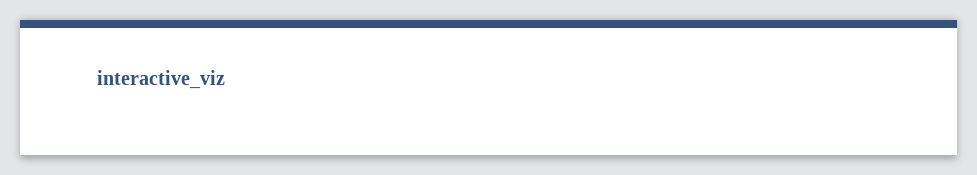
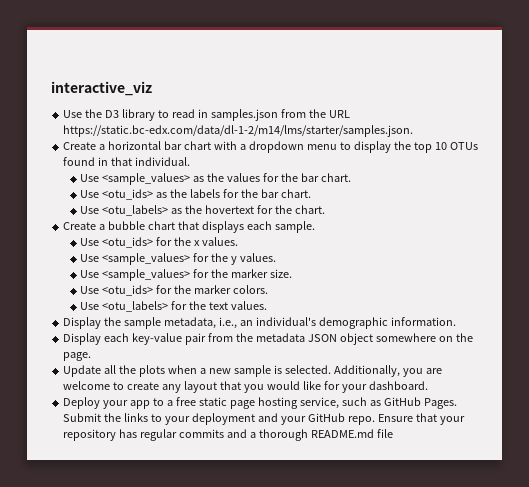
(225, 79) none -> [63,109,350,121] [63,125,414,137] [63,141,478,153] [63,157,191,166] [80,173,352,185] [80,189,312,200] [80,205,326,216] [63,221,315,233] [80,237,239,248] [80,253,277,265] [80,269,293,281] [80,285,269,296] [80,301,268,312] [63,317,456,329] [63,333,473,345] [63,352,92,361] [63,365,442,377] [63,381,428,393] [63,397,457,409] [63,413,465,425] [63,429,393,441] // Use the D3 library to read in samples.json from the URL https://static.bc-edx.com/data/dl-1-2/m14/lms/starter/samples.json. // Create a horizontal bar chart with a dropdown menu to display the top 10 OTUs found in that individual. // Use <sample_values> as the values for the bar chart. // Use <otu_ids> as the labels for the bar chart. // Use <otu_labels> as the hovertext for the chart. // Create a bubble chart that displays each sample. // Use <otu_ids> for the x values. // Use <sample_values> for the y values. // Use <sample_values> for the marker size. // Use <otu_ids> for the marker colors. // Use <otu_labels> for the text values. // Display the sample metadata, i.e., an individual's demographic information. // Display each key-value pair from the metadata JSON object somewhere on the page. // Update all the plots when a new sample is selected. Additionally, you are welcome to create any layout that you would like for your dashboard. // Deploy your app to a free static page hosting service, such as GitHub Pages. Submit the links to your deployment and your GitHub repo. Ensure that your repository has regular commits and a thorough README.md file

